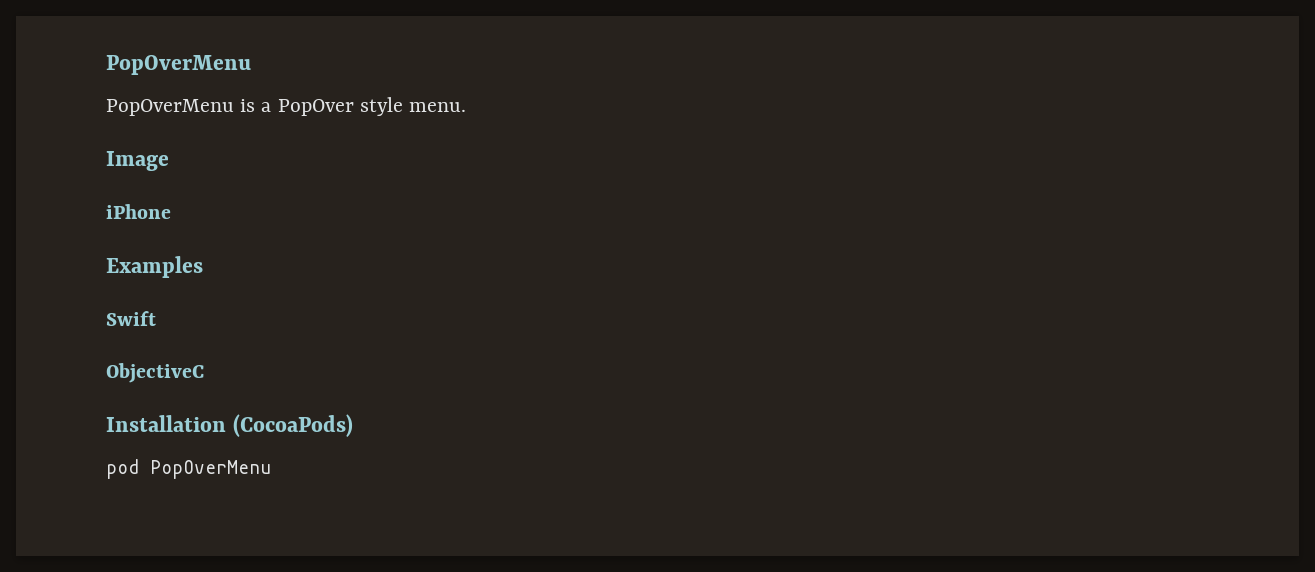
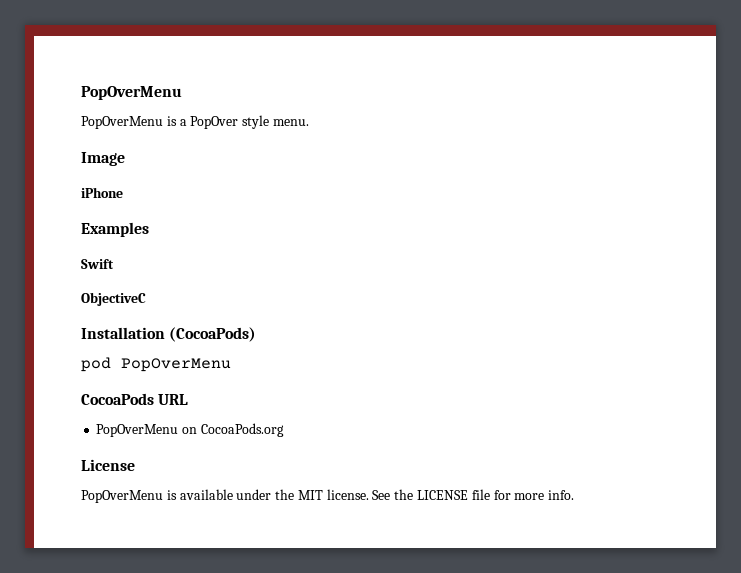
(271, 469) none -> [81,393,189,405] [96,423,284,437] [81,459,135,471] [81,489,575,503] // CocoaPods URL // PopOverMenu on CocoaPods.org // License // PopOverMenu is available under the MIT license. See the LICENSE file for more info.

